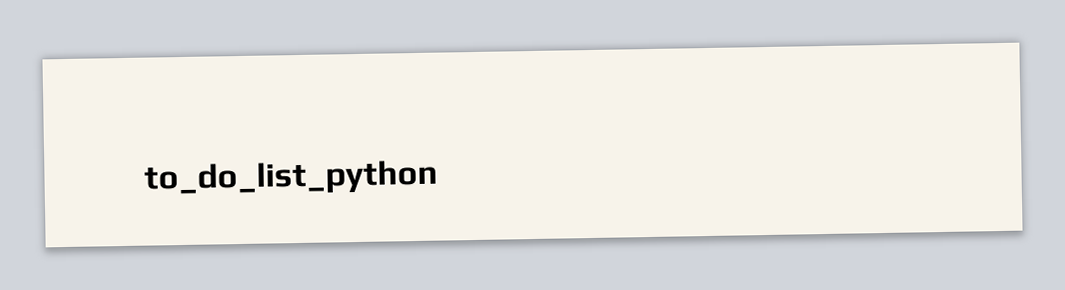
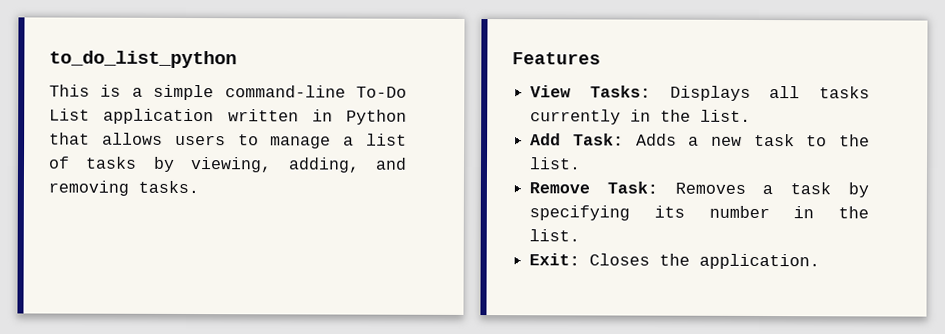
(438, 177) none -> [49,84,407,101] [49,108,407,125] [49,132,407,149] [48,156,407,173] [48,180,199,196] [512,52,601,65] [530,85,870,101] [530,109,752,125] [530,133,870,147] [529,157,582,170] [529,181,869,198] [529,205,869,221] [529,229,581,242] [529,253,821,270] // This is a simple command-line To-Do List application written in Python that allows users to manage a list of tasks by viewing, adding, and removing tasks. // Features // View Tasks: Displays all tasks currently in the list. // Add Task: Adds a new task to the list. // Remove Task: Removes a task by specifying its number in the list. // Exit: Closes the application.

